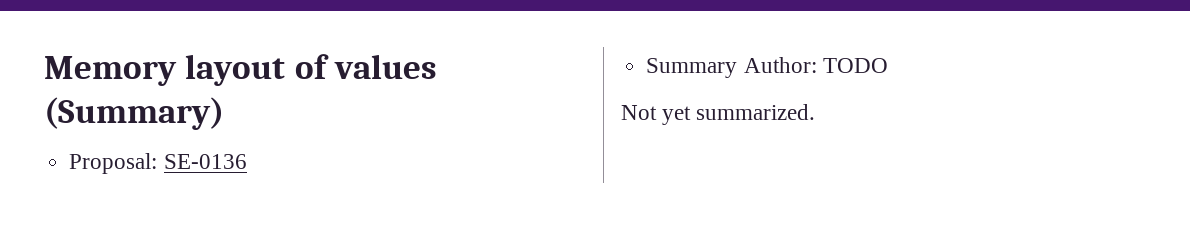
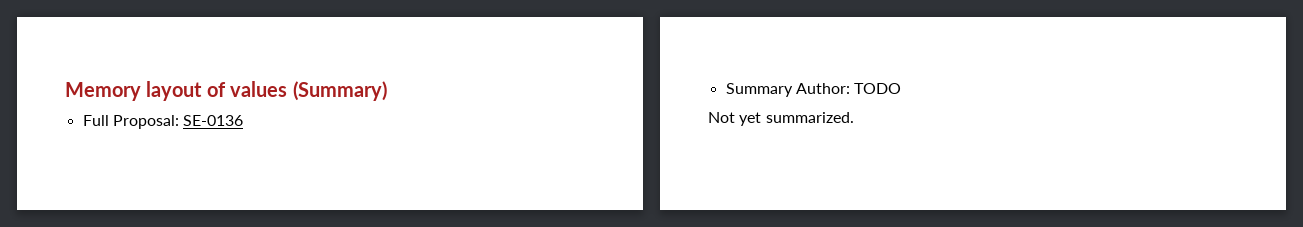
(224, 113) none -> [82,115,109,126] Full

